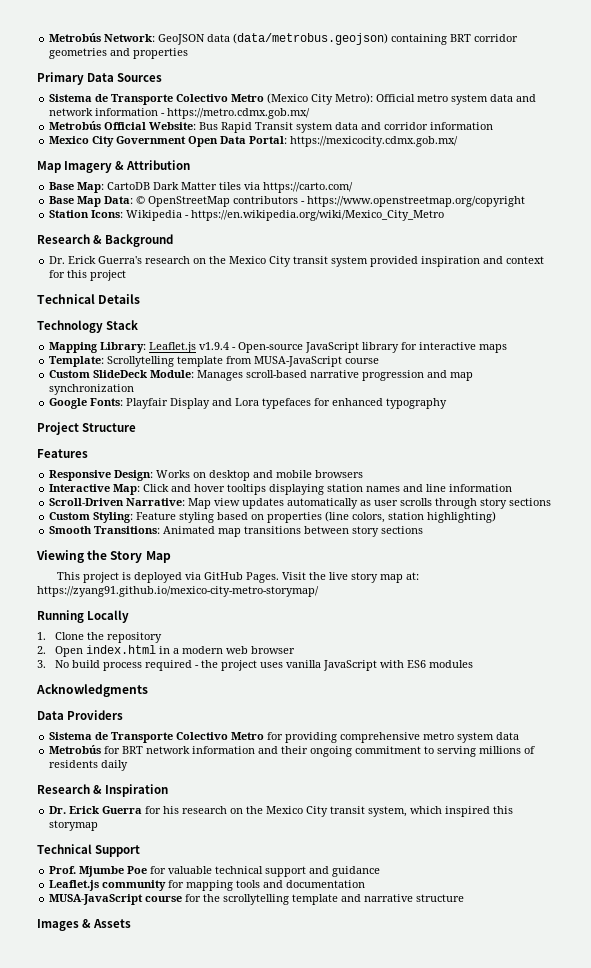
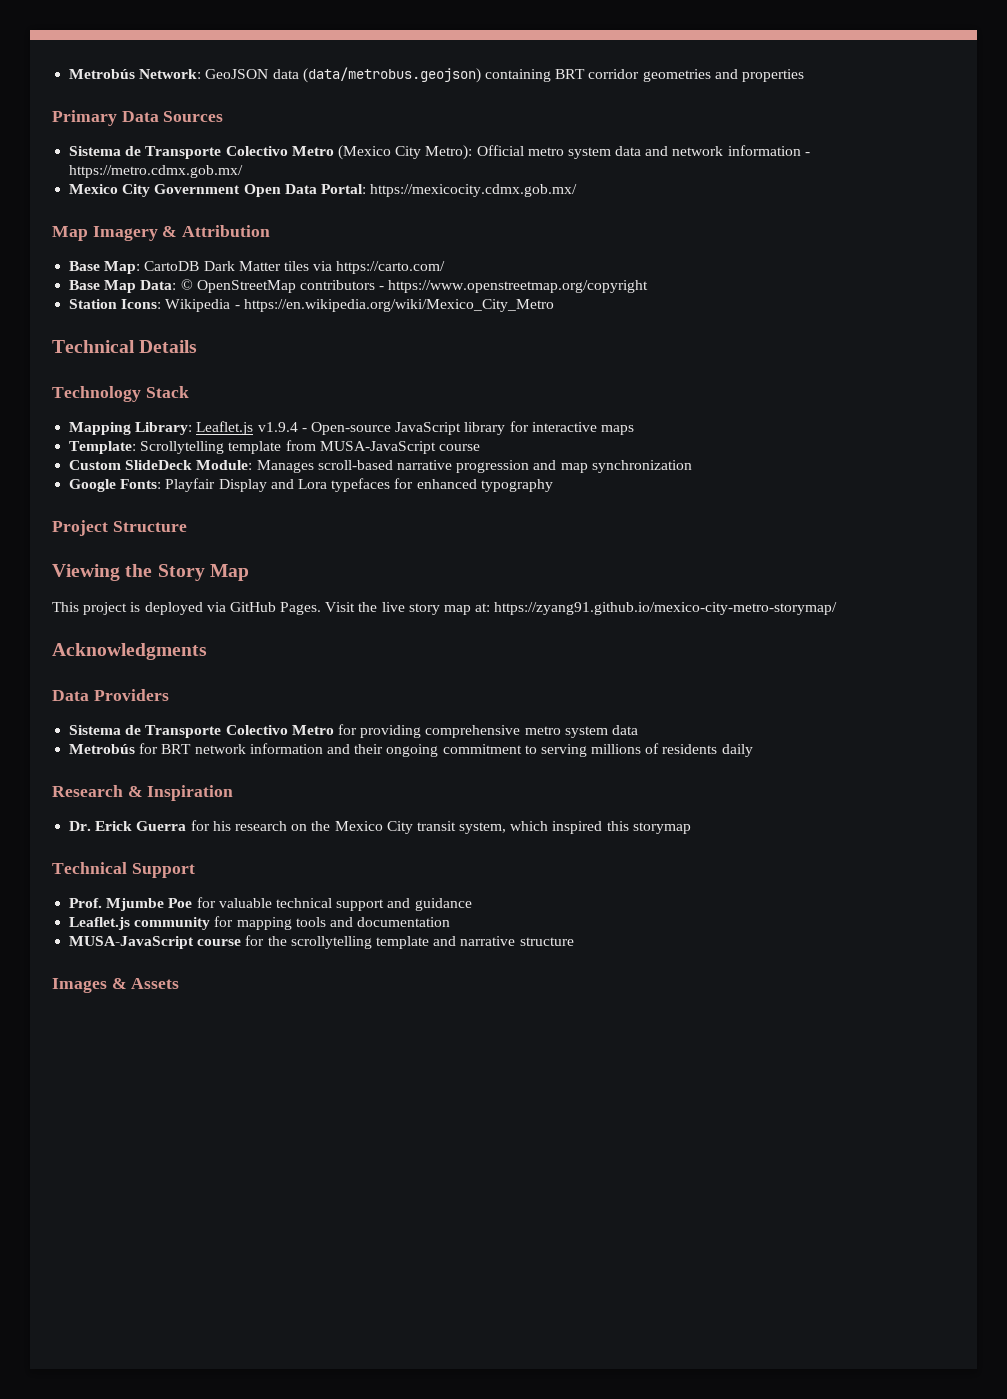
[49,121,494,133] // Metrobús Official Website: Bus Rapid Transit system data and corridor information -> (244, 171) none
[37,234,174,247] [49,256,545,267] [49,270,127,281] // Research & Background // Dr. Erick Guerra's research on the Mexico City transit system provided inspiration and context for this project -> (554, 305) none
[37,449,88,458] [49,470,364,481] [49,484,513,495] [49,498,552,509] [49,511,497,523] [49,526,424,537] // Features // Responsive Design: Works on desktop and mobile browsers // Interactive Map: Click and hover tooltips displaying station names and line information // Scroll-Driven Narrative: Map view updates automatically as user scrolls through story sections // Custom Styling: Feature styling based on properties (line colors, station highlighting) // Smooth Transitions: Animated map transitions between story sections -> (187, 526) none
[37,610,130,623] [37,632,163,643] [37,645,296,657] [37,660,474,671] // Running Locally // 1. Clone the repository // 2. Open index.html in a modern web browser // 3. No build process required - the project uses vanilla JavaScript with ES6 modules -> (838, 608) none

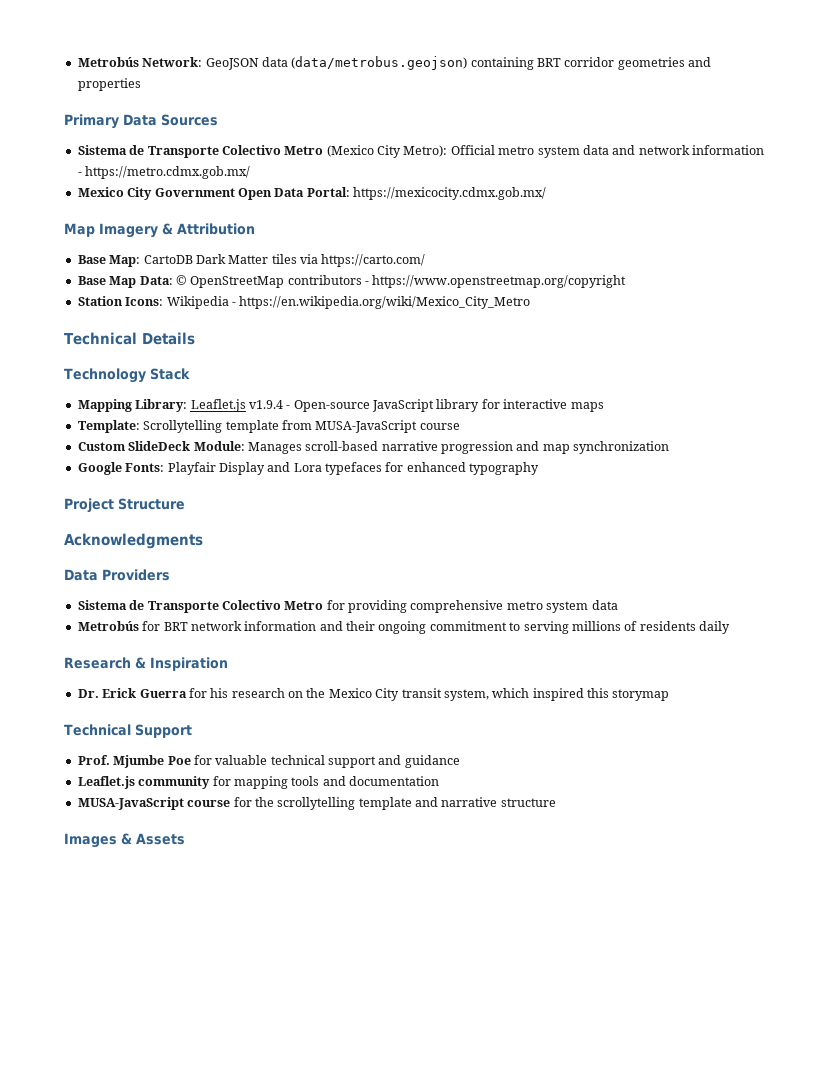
[52,564,249,581] [52,602,838,615] // Viewing the Story Map // This project is deployed via GitHub Pages. Visit the live story map at: https://zyang91.github.io/mexico-city-metro-storymap/ -> (185, 504) none

